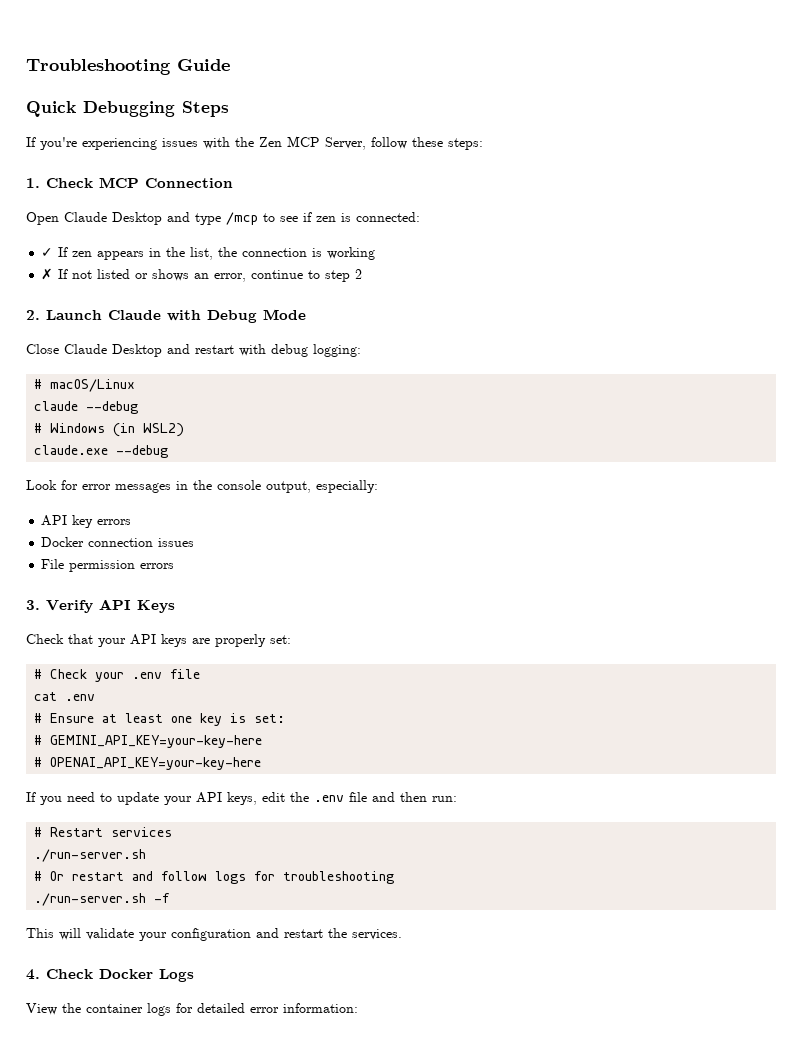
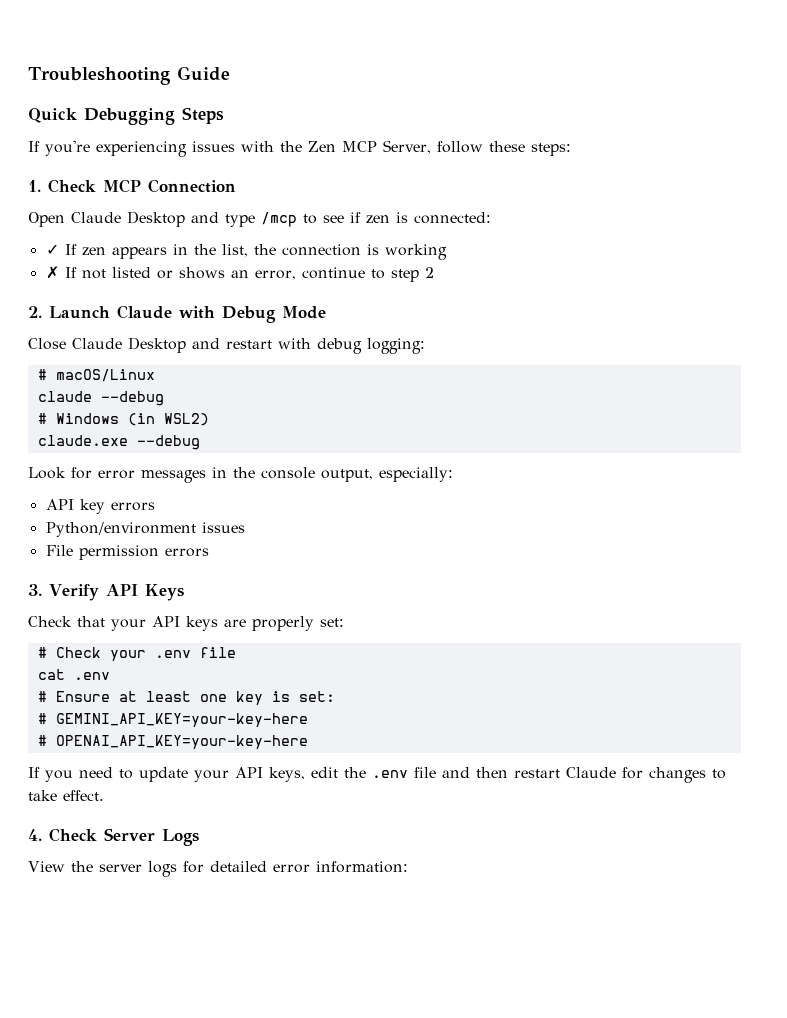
[41,537,154,547] Docker connection -> [45,522,196,537] Python/environment
[432,796,457,802] [34,827,173,837] [34,849,147,862] [34,871,395,884] [34,893,171,906] [26,928,402,941] run: // # Restart services // ./run-server.sh // # Or restart and follow logs for troubleshooting // ./run-server.sh -f // This will validate your configuration and restart the services. -> [514,767,726,783] [28,790,104,801] restart Claude for changes to take effect.
[99,969,153,979] Docker -> [104,828,155,841] Server
[86,1004,143,1013] container -> [98,864,142,872] server

